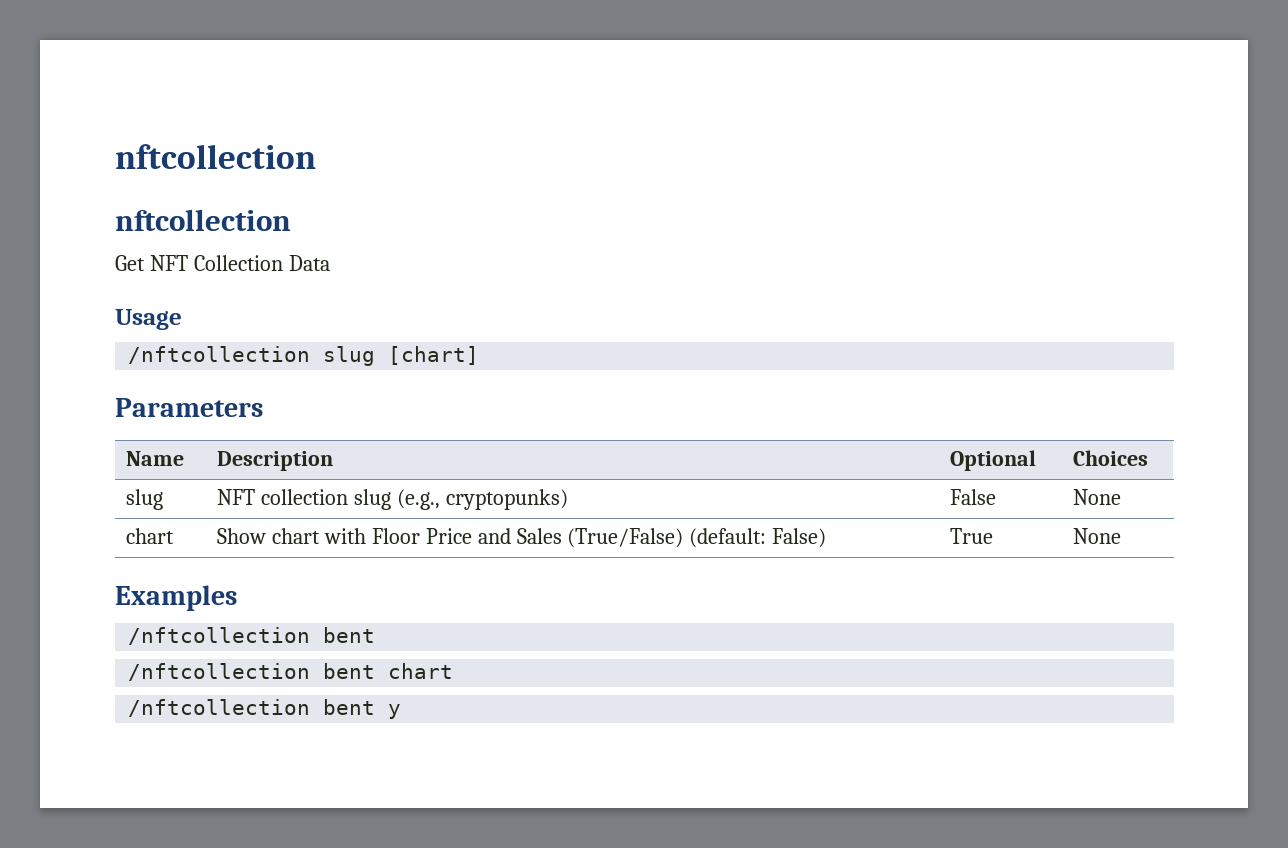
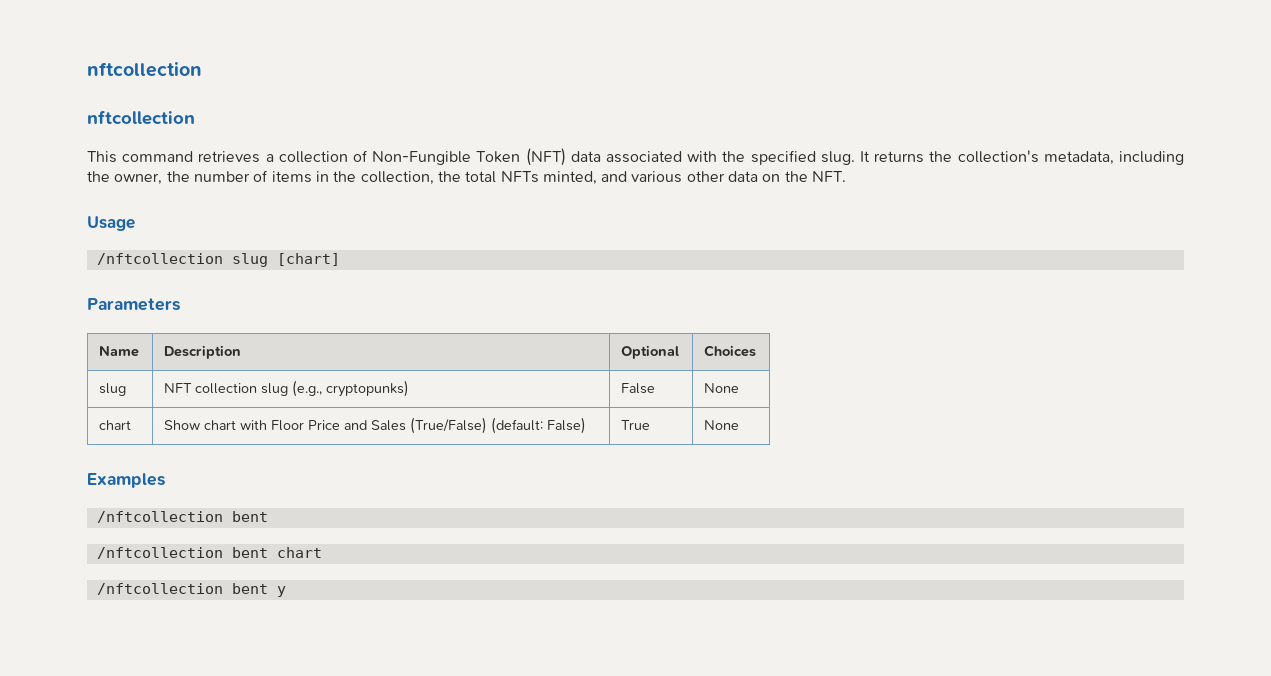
[115,255,330,271] Get NFT Collection Data -> [87,148,1185,166] [87,170,847,185] This command retrieves a collection of Non-Fungible Token (NFT) data associated with the specified slug. It returns the collection's metadata, including the owner, the number of items in the collection, the total NFTs minted, and various other data on the NFT.

